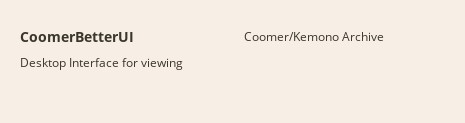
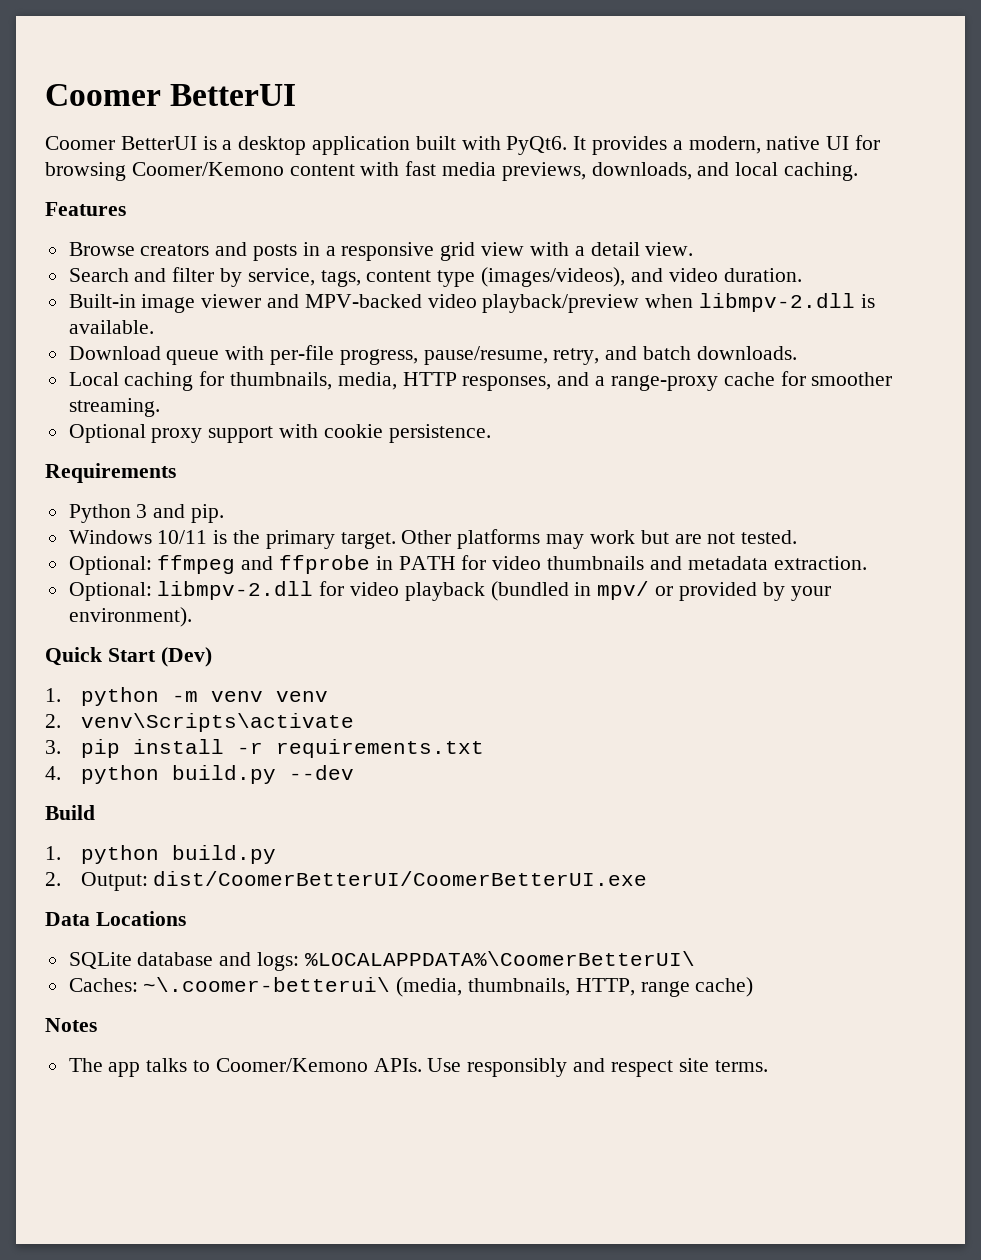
[20,32,134,42] [20,58,184,70] [244,32,385,41] CoomerBetterUI // Desktop Interface for viewing Coomer/Kemono Archive -> [45,84,297,106] [45,135,881,155] [45,161,859,181] [45,202,126,216] [68,242,694,261] [68,267,802,287] [68,293,875,313] [68,320,154,334] [68,345,797,365] [68,371,893,391] [68,398,160,417] [68,424,491,443] [45,463,176,483] [68,504,225,523] [68,529,798,549] [68,555,867,575] [68,581,831,601] [68,607,192,627] [45,647,212,667] [45,687,328,706] [45,713,354,732] [45,739,484,758] [45,765,354,784] [45,805,95,820] [45,845,276,864] [45,871,648,891] [45,911,186,926] [68,951,695,971] [68,977,754,997] [45,1018,97,1032] [68,1058,768,1077] Coomer BetterUI // Coomer BetterUI is a desktop application built with PyQt6. It provides a modern, native UI for browsing Coomer/Kemono content with fast media previews, downloads, and local caching. // Features // Browse creators and posts in a responsive grid view with a detail view. // Search and filter by service, tags, content type (images/videos), and video duration. // Built-in image viewer and MPV-backed video playback/preview when libmpv-2.dll is available. // Download queue with per-file progress, pause/resume, retry, and batch downloads. // Local caching for thumbnails, media, HTTP responses, and a range-proxy cache for smoother streaming. // Optional proxy support with cookie persistence. // Requirements // Python 3 and pip. // Windows 10/11 is the primary target. Other platforms may work but are not tested. // Optional: ffmpeg and ffprobe in PATH for video thumbnails and metadata extraction. // Optional: libmpv-2.dll for video playback (bundled in mpv/ or provided by your environment). // Quick Start (Dev) // 1. python -m venv venv // 2. venv\Scripts\activate // 3. pip install -r requirements.txt // 4. python build.py --dev // Build // 1. python build.py // 2. Output: dist/CoomerBetterUI/CoomerBetterUI.exe // Data Locations // SQLite database and logs: %LOCALAPPDATA%\CoomerBetterUI\ // Caches: ~\.coomer-betterui\ (media, thumbnails, HTTP, range cache) // Notes // The app talks to Coomer/Kemono APIs. Use responsibly and respect site terms.

